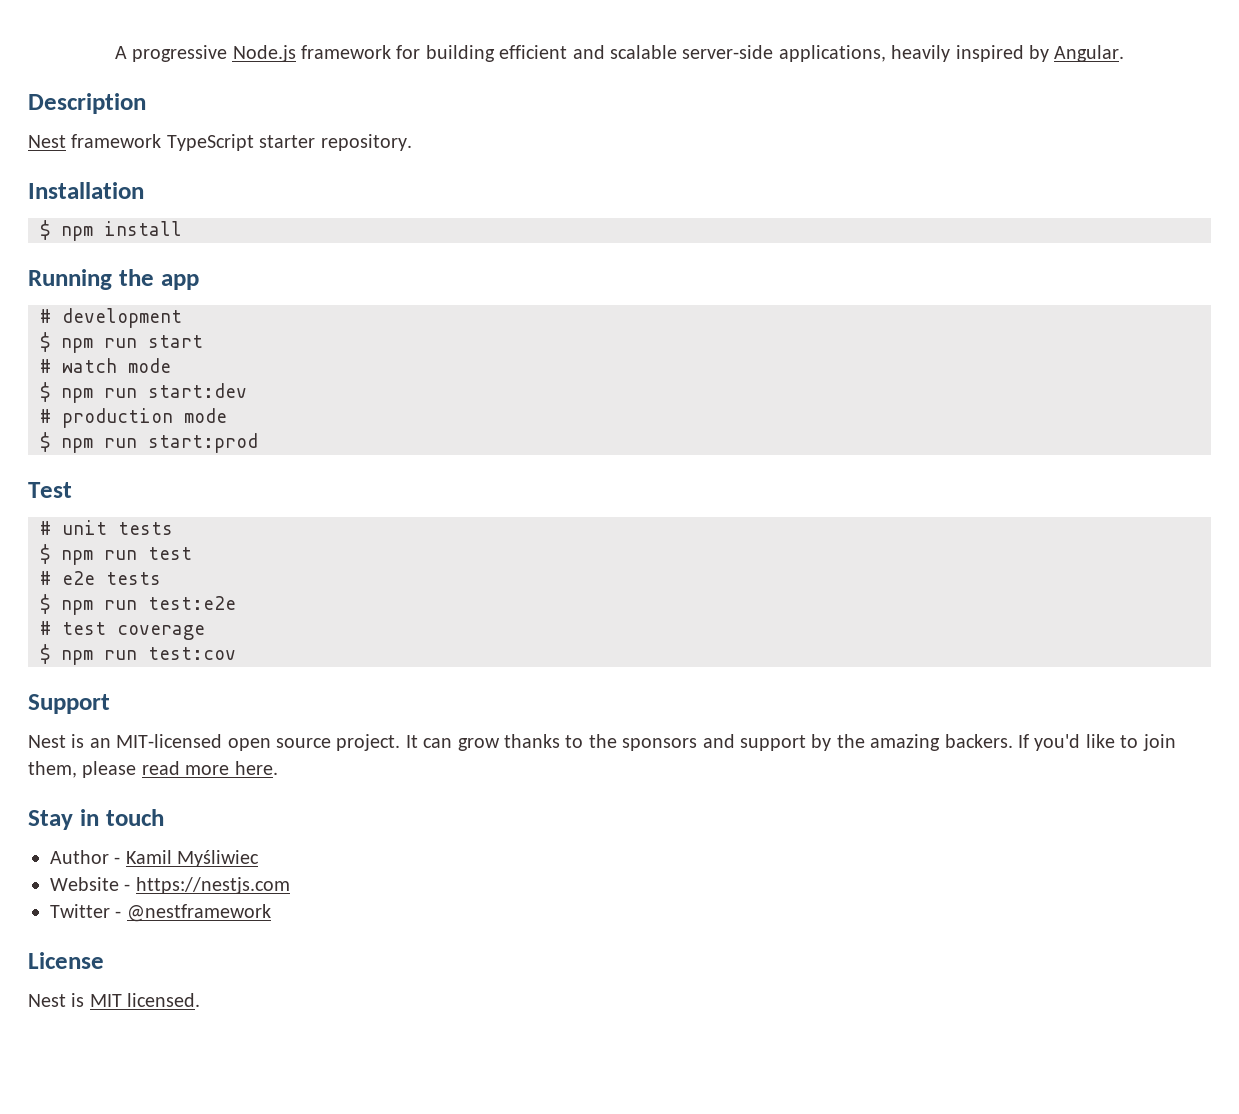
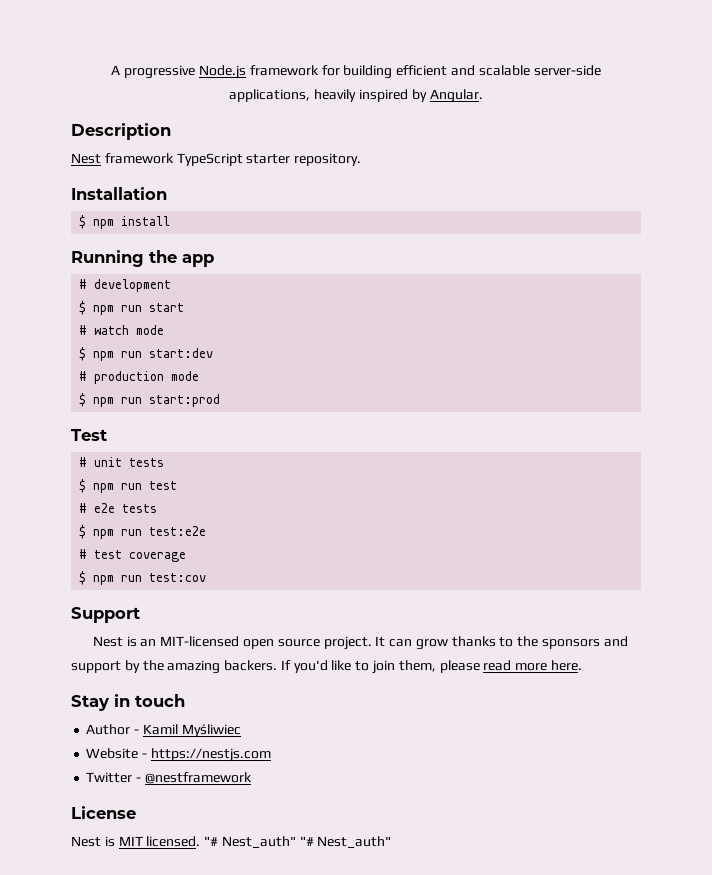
(201, 1000) none -> [204,836,392,848] "# Nest_auth" "# Nest_auth"

